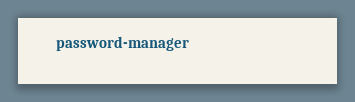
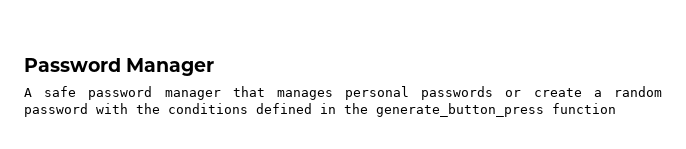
[56,36,189,51] password-manager -> [24,58,215,76] [24,86,662,100] [24,103,616,117] Password Manager // A safe password manager that manages personal passwords or create a random password with the conditions defined in the generate_button_press function

